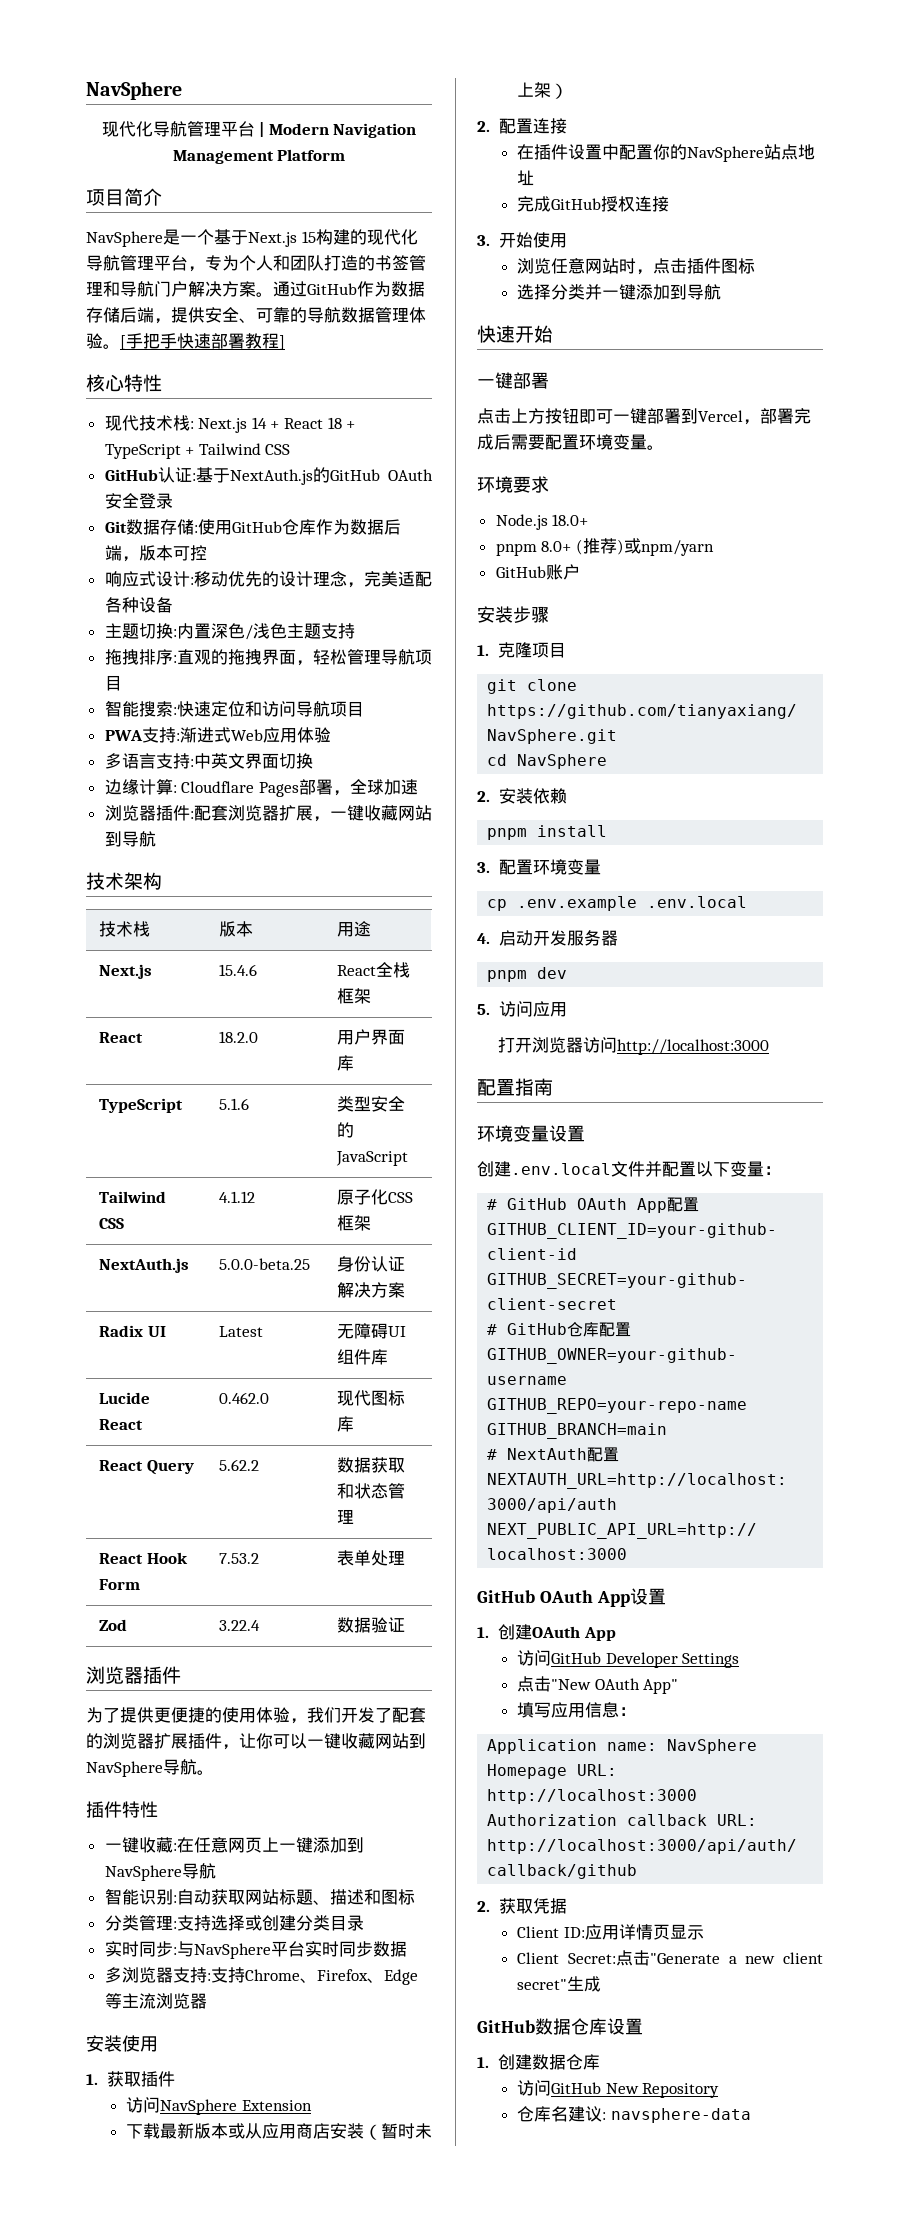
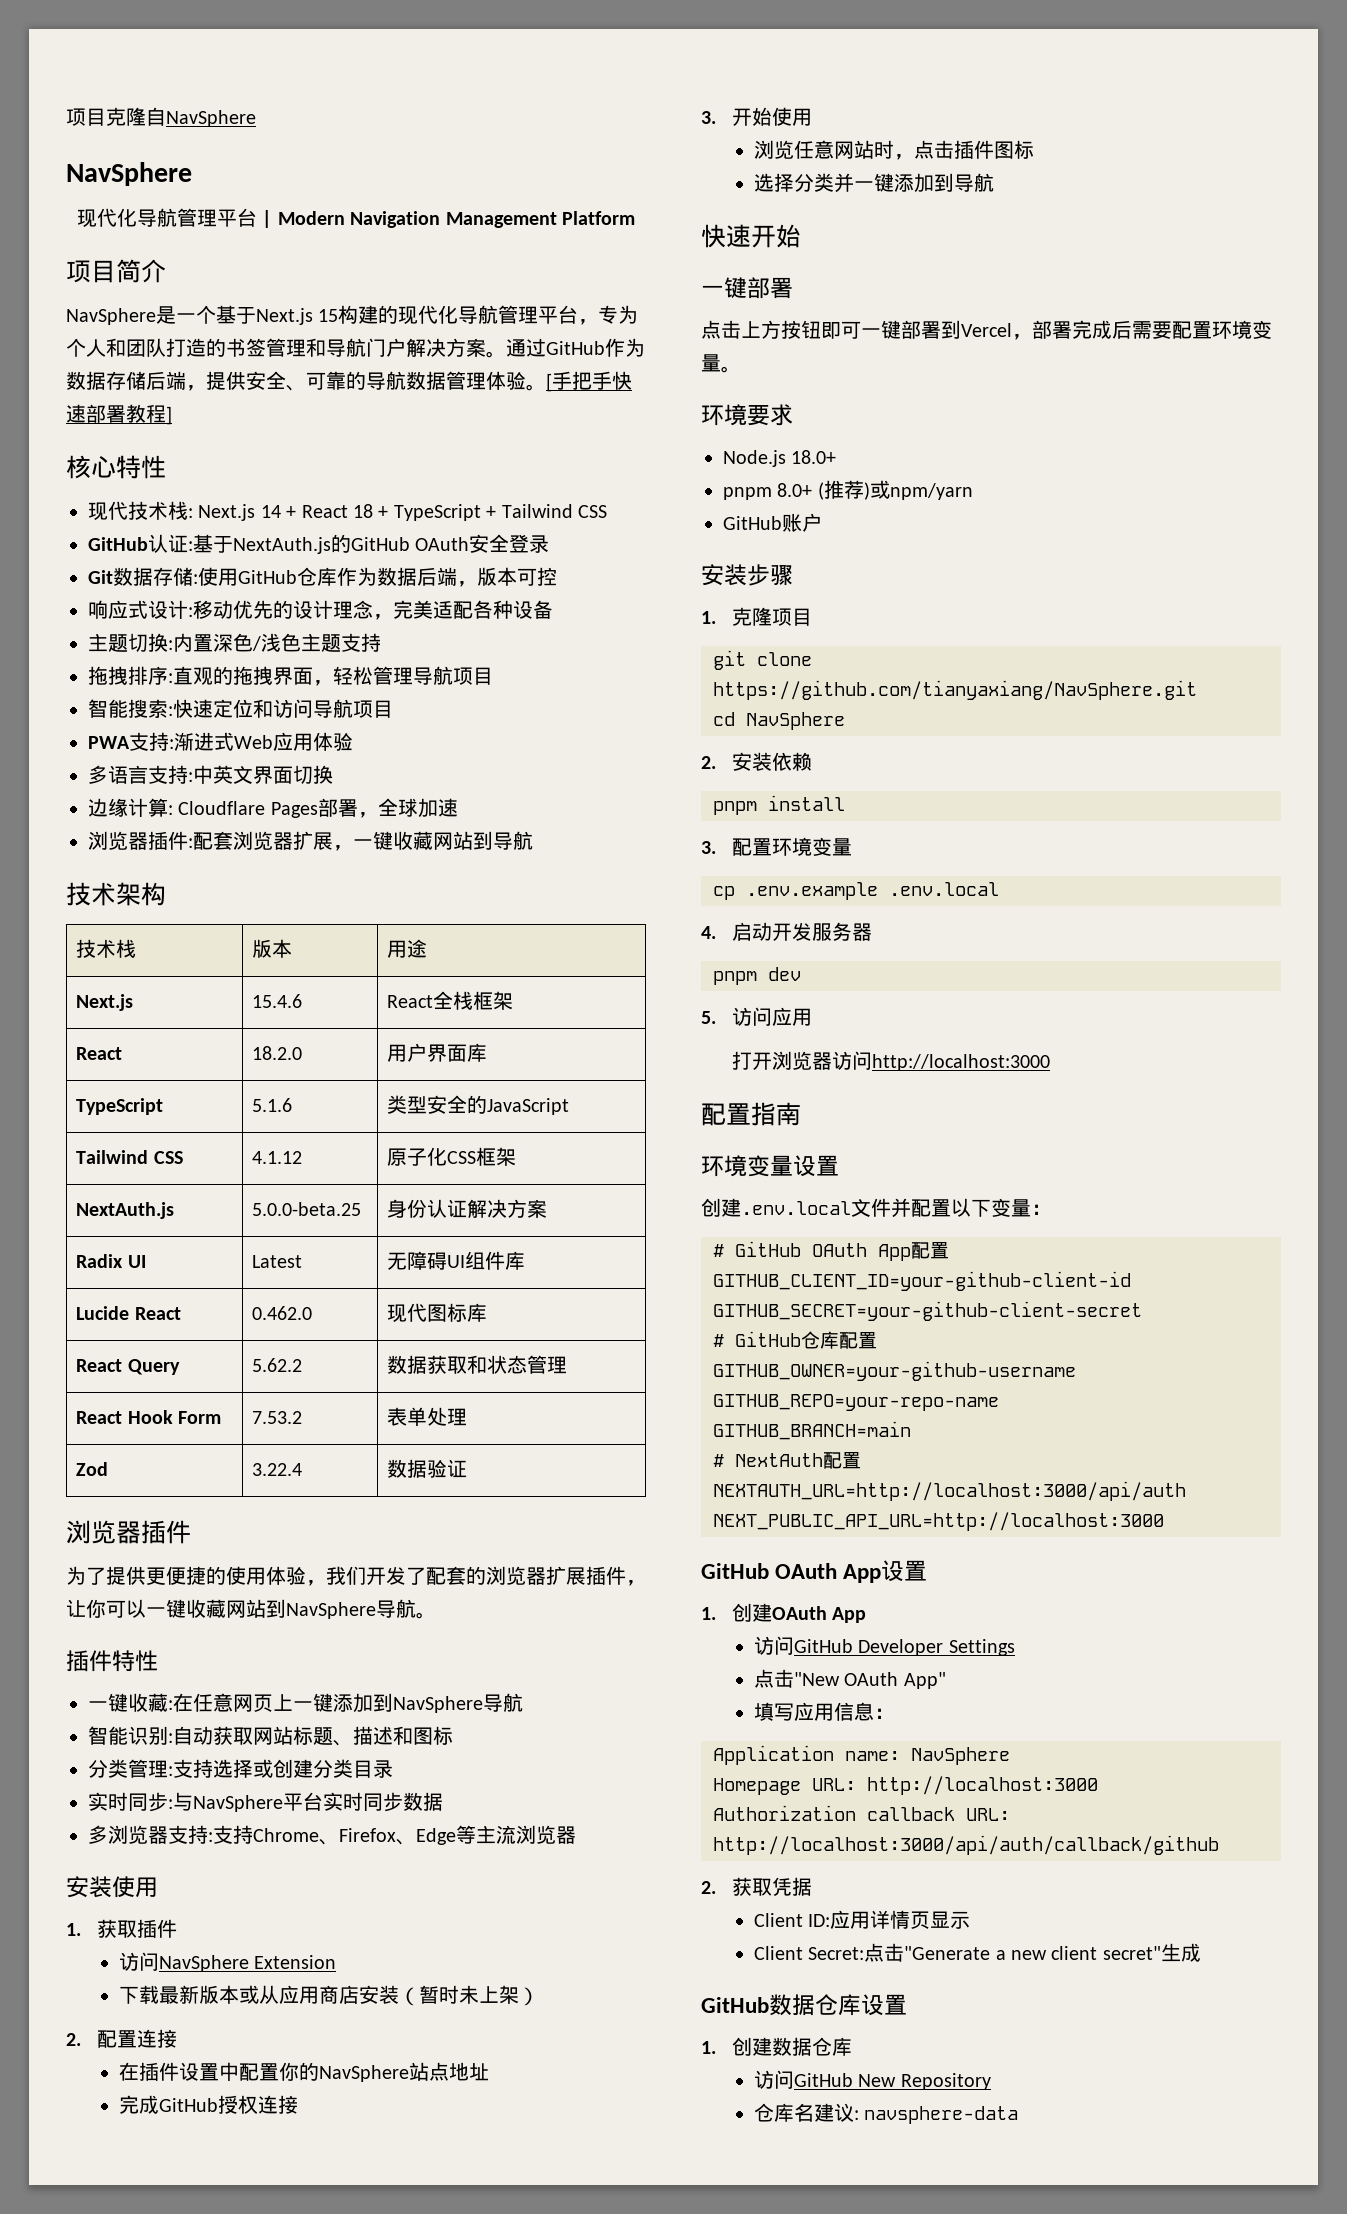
(86, 90) none -> [66,107,256,127] 项目克隆自NavSphere //

